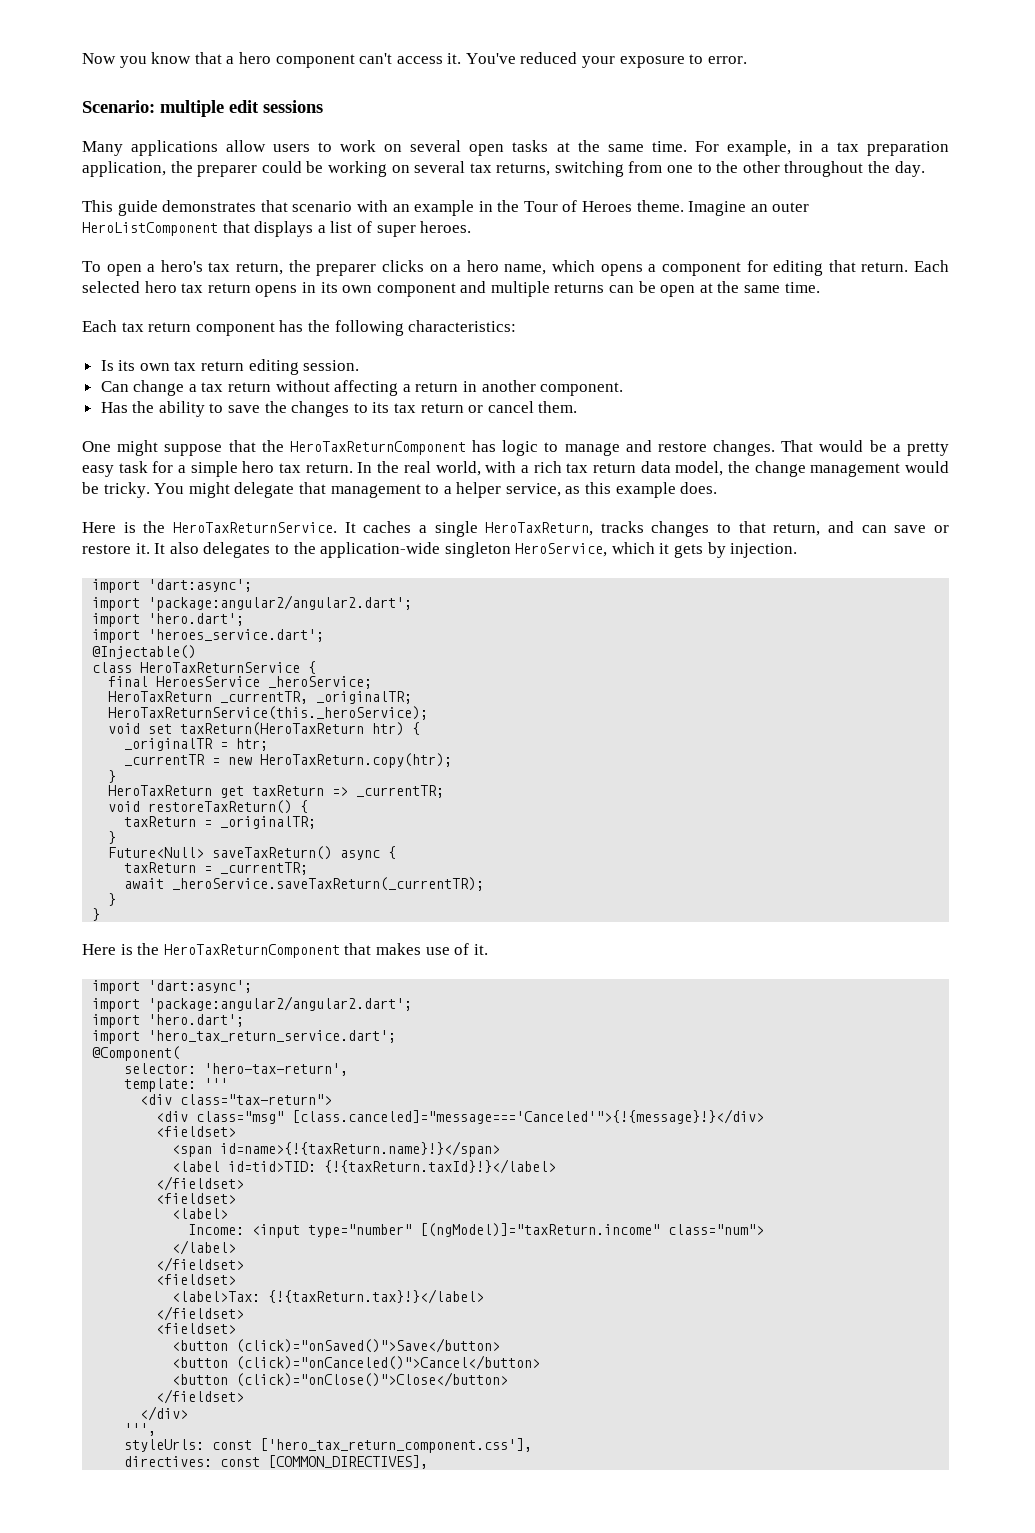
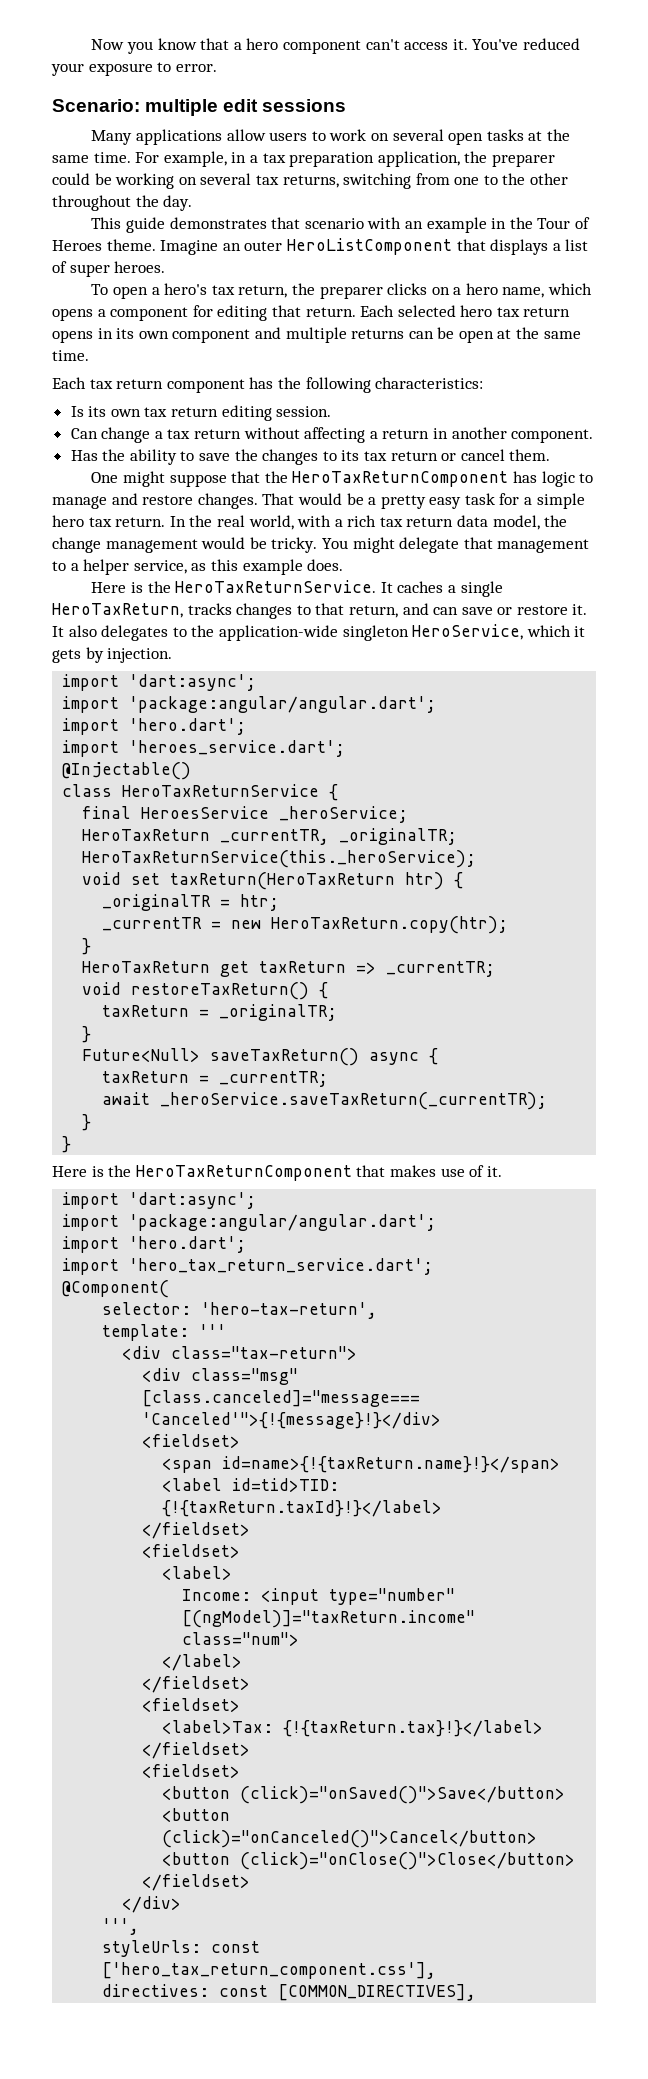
[148,595,413,611] 'package:angular2/angular2.dart'; -> [129,696,437,713] 'package:angular/angular.dart';
[148,996,413,1012] 'package:angular2/angular2.dart'; -> [129,1214,437,1231] 'package:angular/angular.dart';

